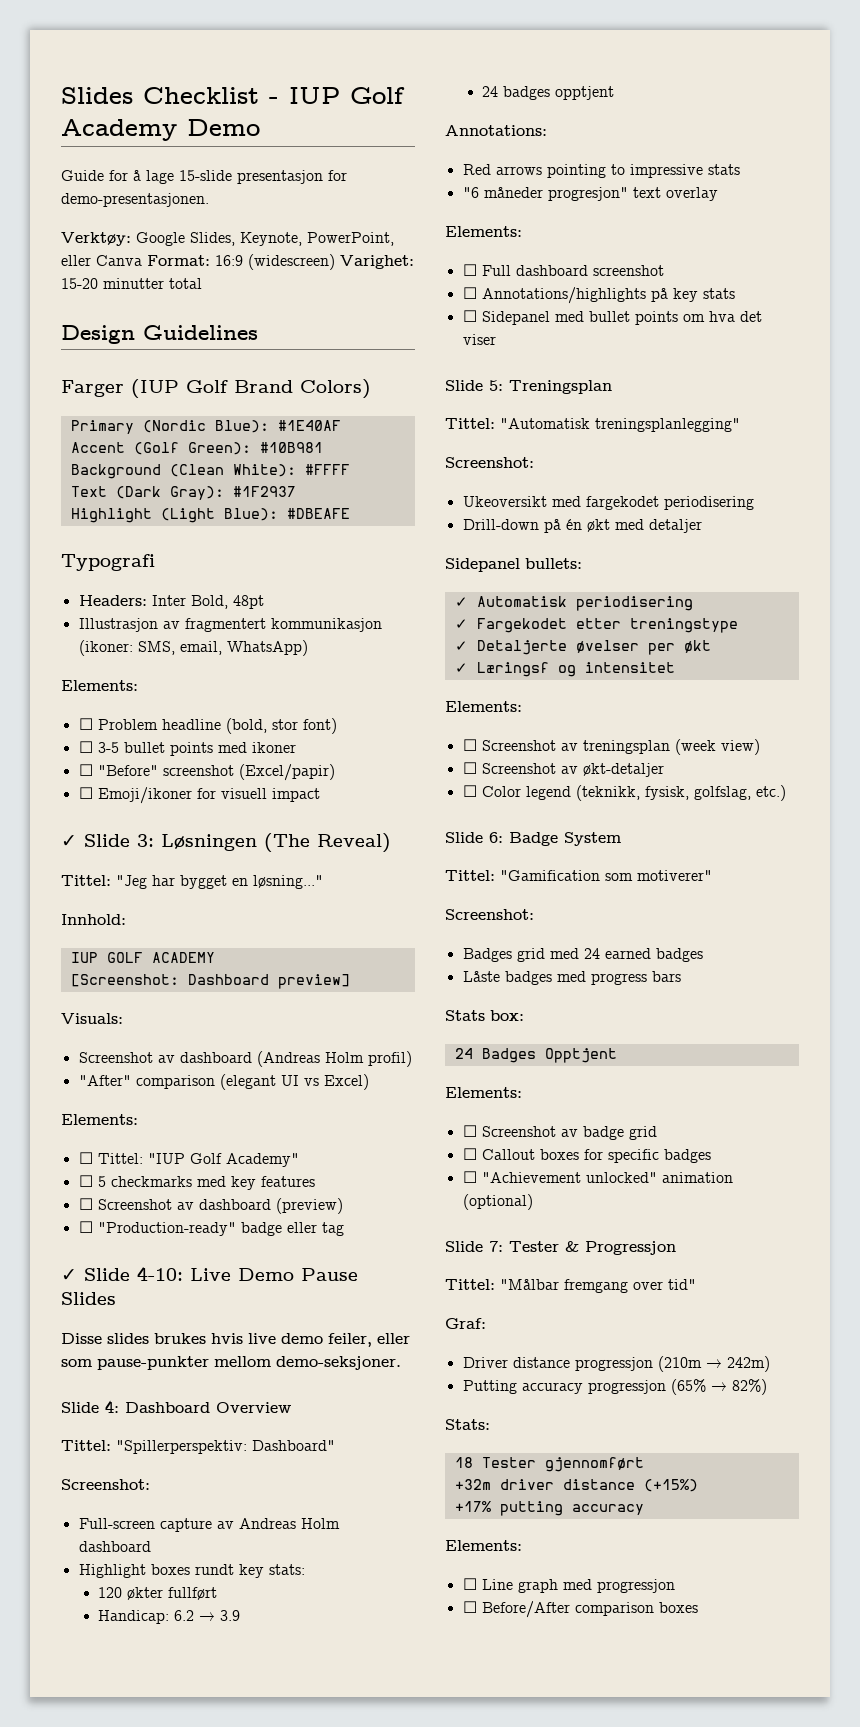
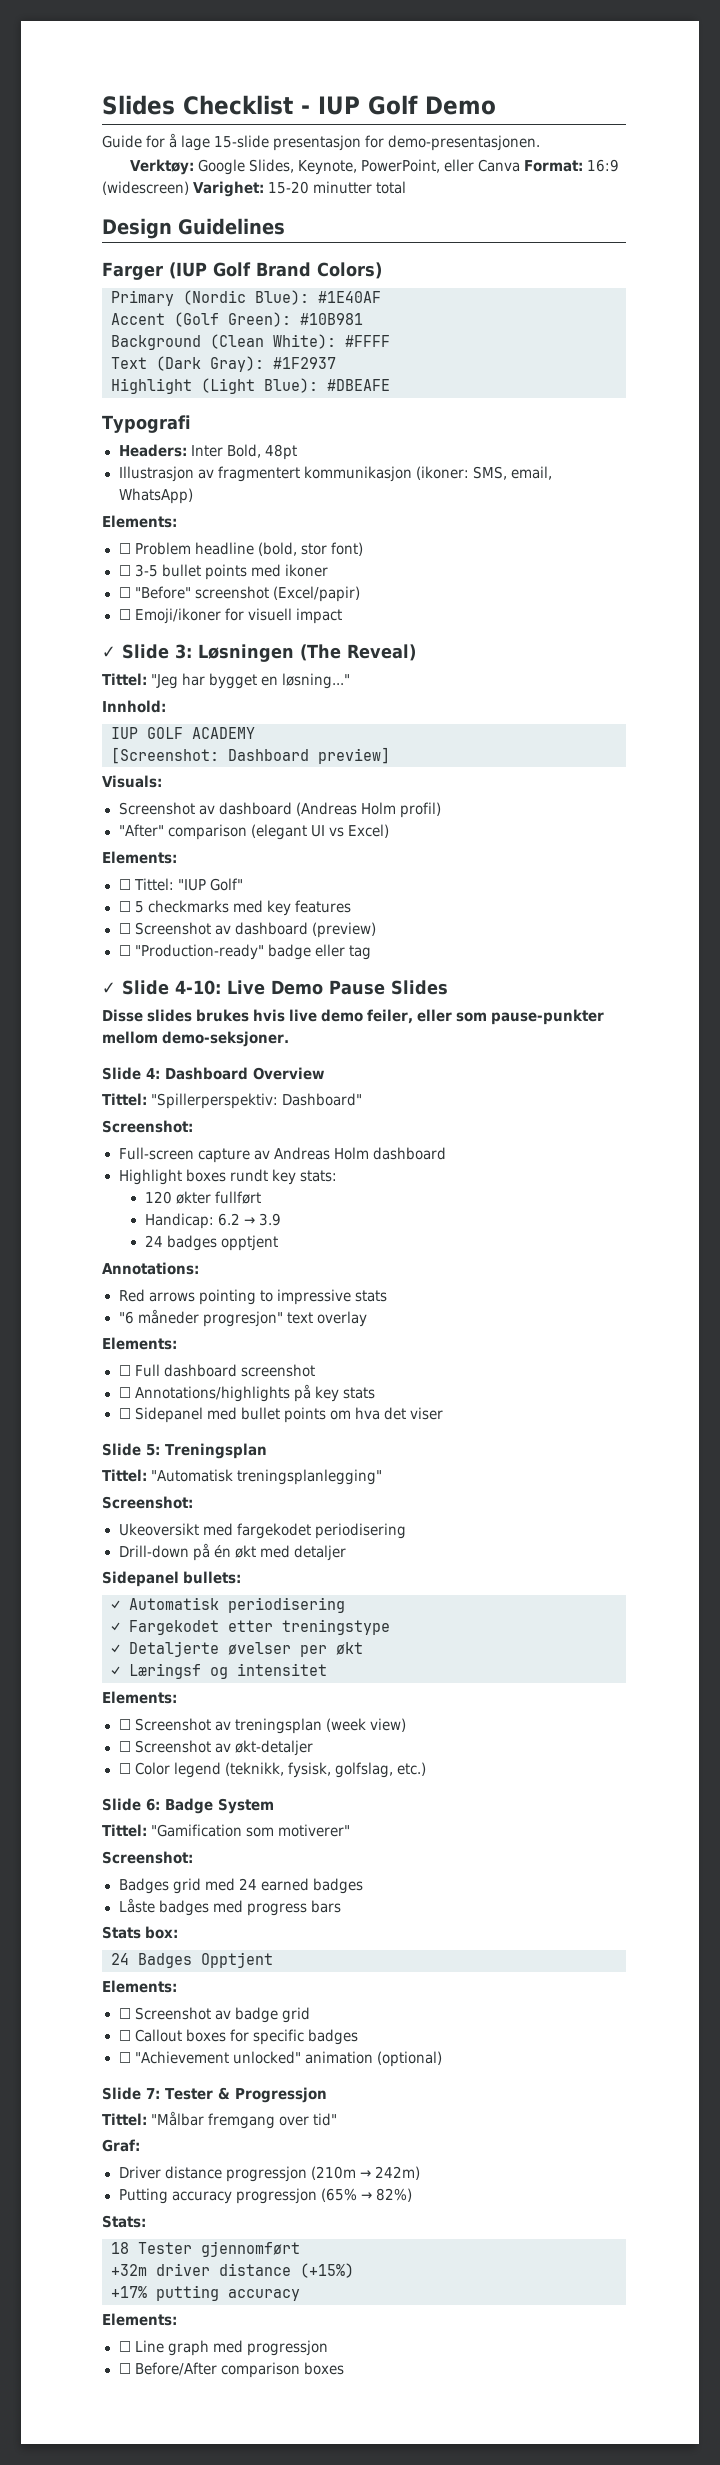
[61,119,177,141] Academy -> (418, 105) none
[189,1153,299,1167] Golf Academy" -> [209,878,243,891] Golf"

